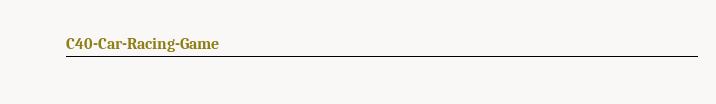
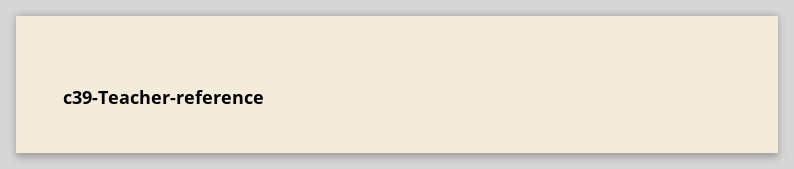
[66,37,219,52] C40-Car-Racing-Game -> [63,90,264,104] c39-Teacher-reference

